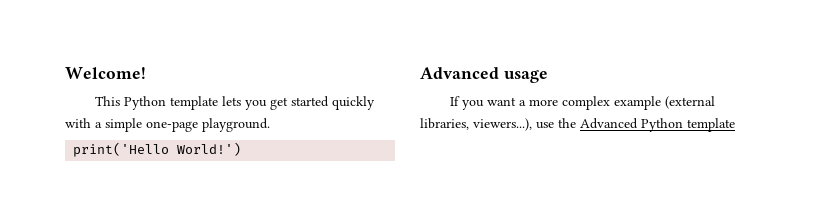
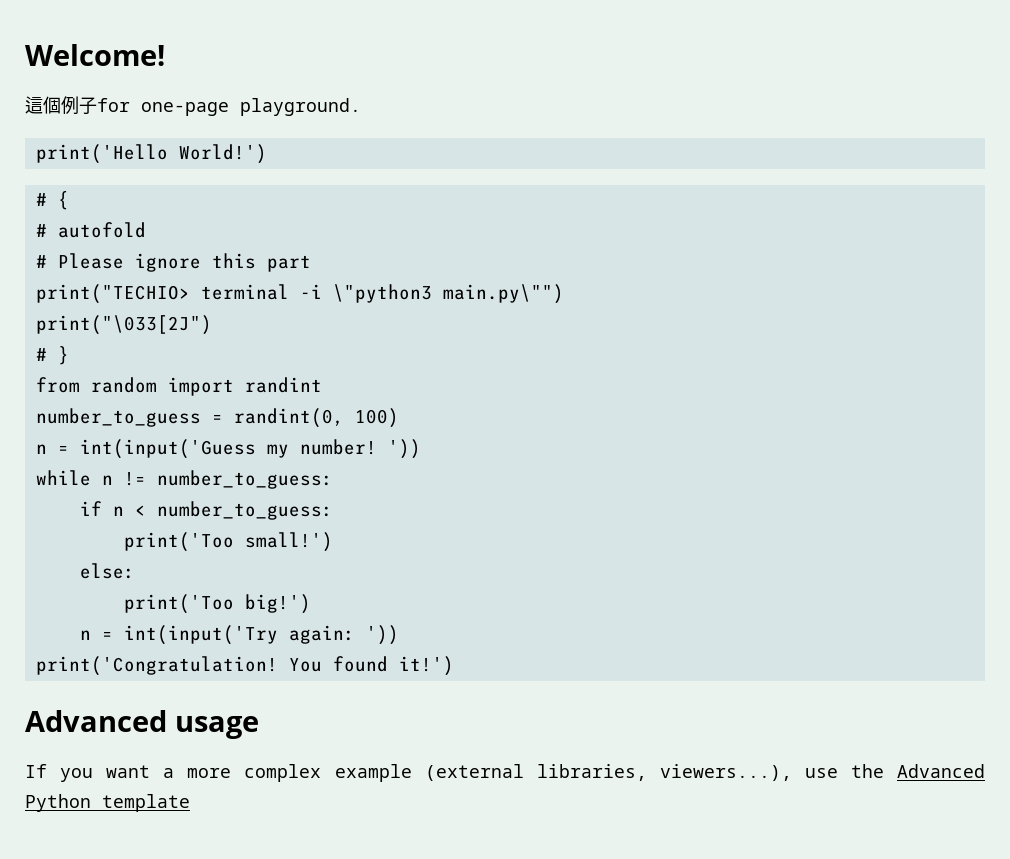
[94,96,375,110] [65,118,270,132] [73,142,242,157] This Python template lets you get started quickly with a simple one-page playground. // print('Hello World!') -> [25,96,361,116] [35,144,267,164] [35,191,69,210] [35,222,146,238] [35,253,311,272] [35,284,564,304] [35,315,212,335] [35,346,69,365] [35,377,322,396] [35,408,399,428] [35,439,421,459] [35,470,333,489] [79,501,333,520] [123,532,333,552] [79,563,135,579] [123,594,311,614] [79,625,399,645] [35,656,454,676] 這個例子for one-page playground. // print('Hello World!') // # { // # autofold // # Please ignore this part // print("TECHIO> terminal -i \"python3 main.py\"") // print("\033[2J") // # } // from random import randint // number_to_guess = randint(0, 100) // n = int(input('Guess my number! ')) // while n != number_to_guess: // if n < number_to_guess: // print('Too small!') // else: // print('Too big!') // n = int(input('Try again: ')) // print('Congratulation! You found it!')

